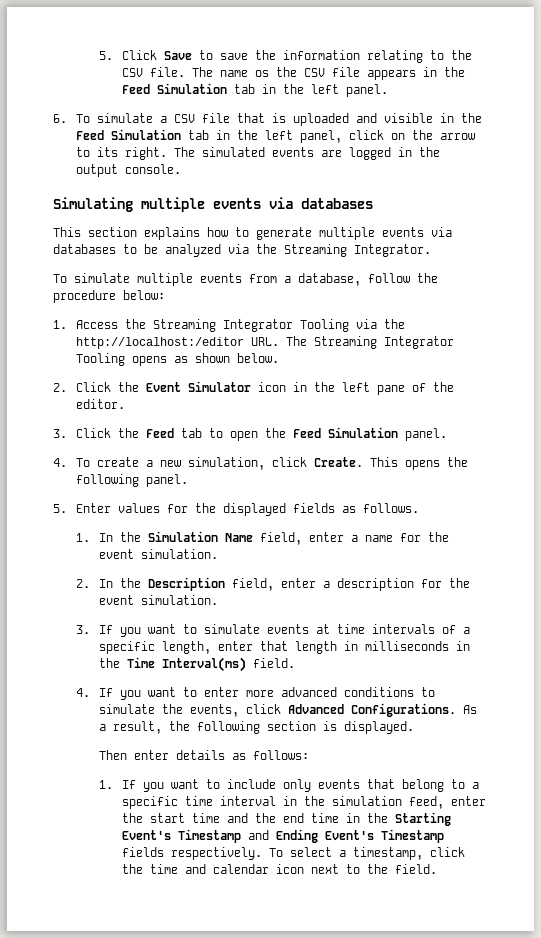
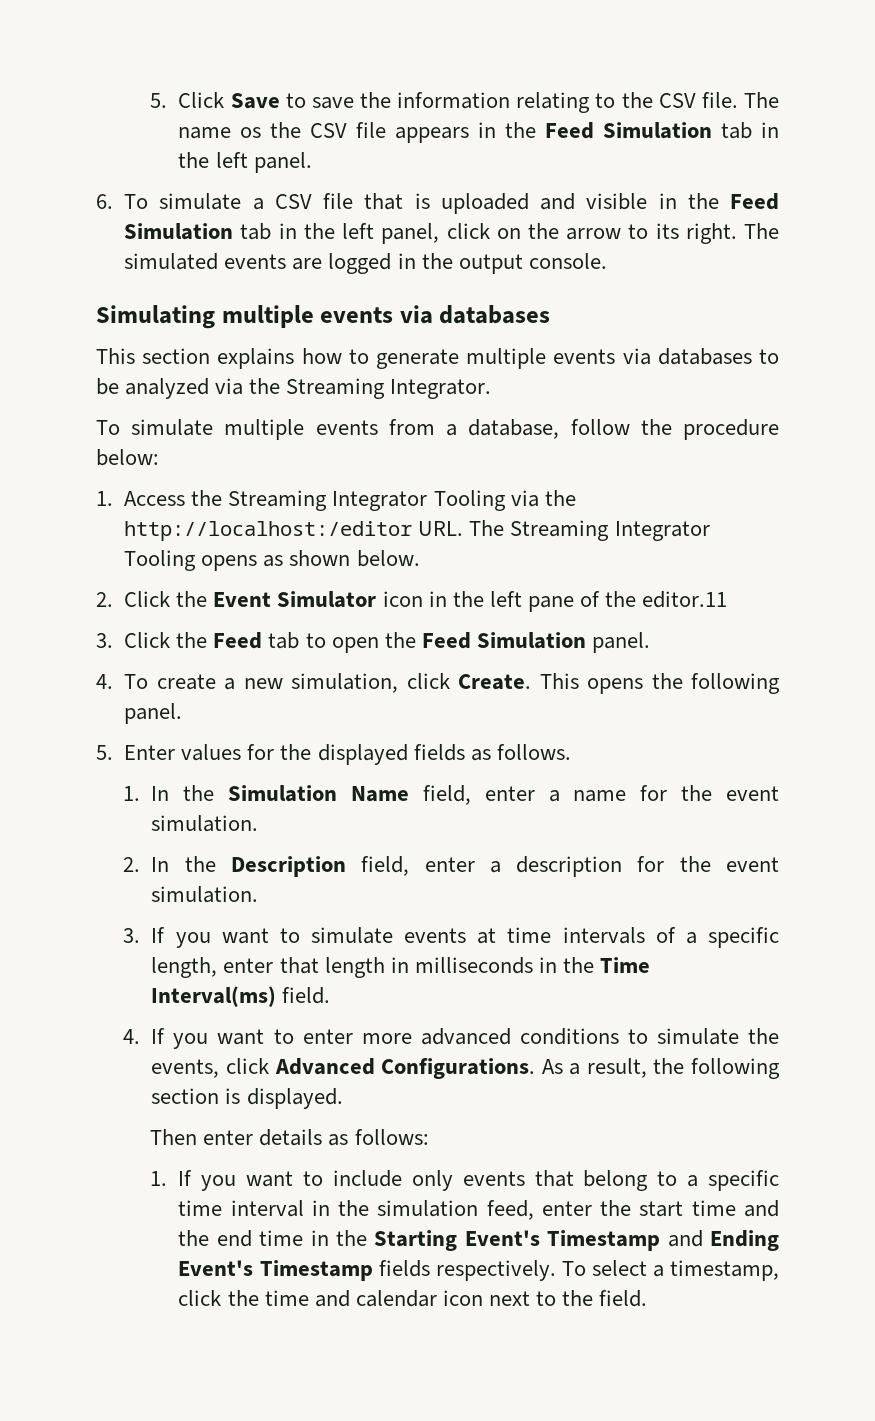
[75,399,125,409] editor. -> [642,591,728,608] editor.11

